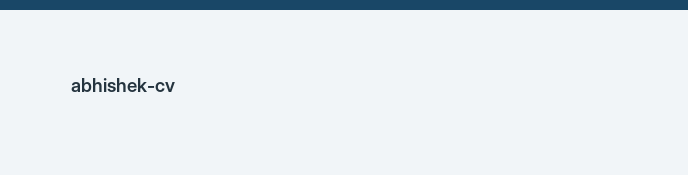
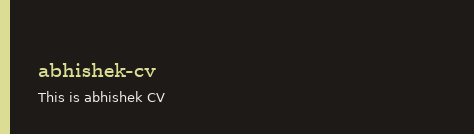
(175, 85) none -> [37,91,165,102] // This is abhishek CV

